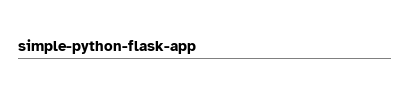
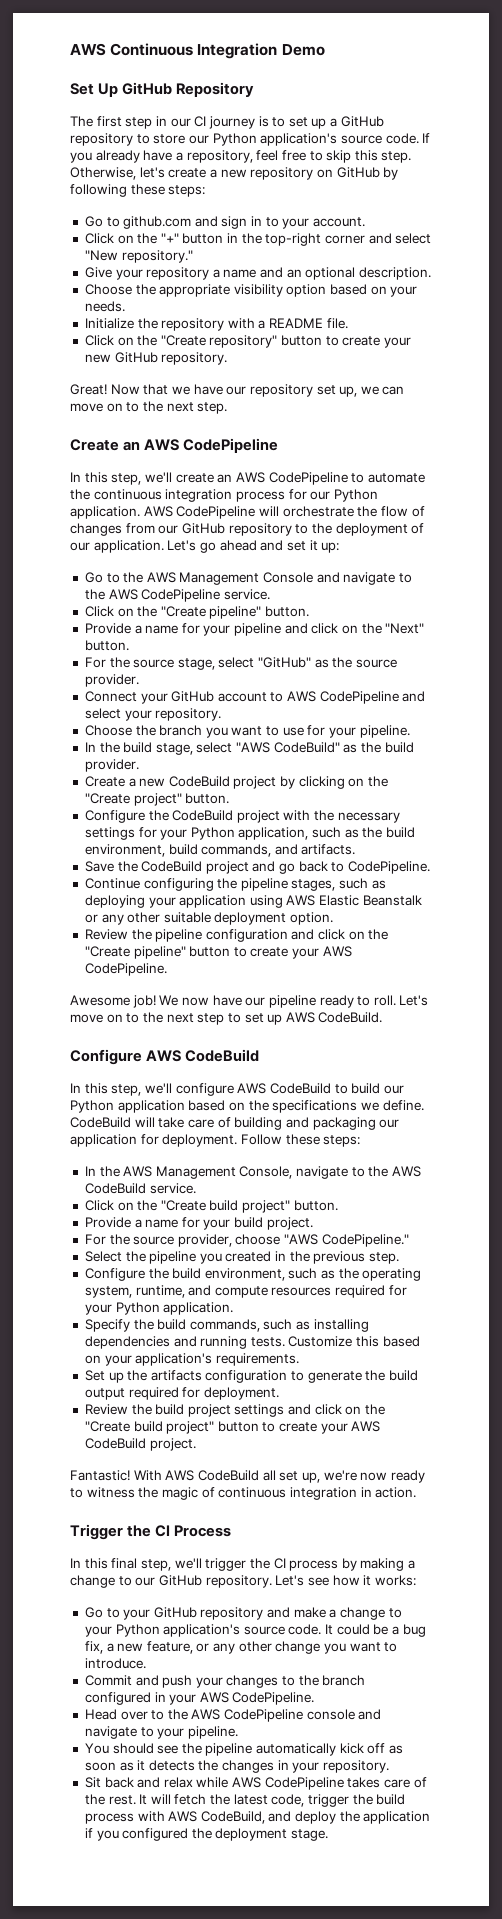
[18,39,196,54] simple-python-flask-app -> [70,43,325,59] [70,82,255,97] [70,116,384,129] [70,133,431,146] [70,150,412,163] [70,167,399,180] [70,184,206,197] [84,216,366,229] [84,233,432,246] [84,250,193,263] [84,267,432,280] [84,284,418,297] [84,301,125,312] [84,318,348,331] [84,335,412,348] [84,352,228,365] [70,384,405,397] [70,401,228,414] [70,438,279,453] [70,472,425,485] [70,489,378,502] [70,506,425,519] [70,523,425,536] [70,540,340,553] [84,572,413,585] [84,589,270,602] [84,606,310,619] [84,623,425,636] [84,640,129,651] [84,657,398,670] [84,674,139,687] [84,691,426,704] [84,708,222,721] [84,725,410,738] [84,742,414,755] [84,759,139,772] [84,776,389,789] [84,793,230,806] [84,810,400,823] [84,827,416,840] [84,844,356,857] [84,861,431,874] [84,878,386,891] [84,895,422,908] [84,912,334,925] [84,929,389,942] [84,946,352,959] [84,963,167,976] [70,995,429,1008] [70,1012,383,1025] [70,1049,260,1065] [70,1083,404,1096] [70,1100,424,1113] [70,1117,400,1130] [70,1134,361,1147] [84,1166,422,1179] [84,1183,196,1194] [84,1200,338,1213] [84,1217,313,1230] [84,1234,409,1247] [84,1251,400,1264] [84,1268,422,1281] [84,1285,407,1298] [84,1302,234,1315] [84,1319,369,1332] [84,1336,420,1349] [84,1353,299,1366] [84,1370,419,1383] [84,1387,279,1400] [84,1404,386,1417] [84,1421,381,1434] [84,1438,196,1451] [70,1470,425,1483] [70,1487,417,1500] [70,1524,232,1540] [70,1558,416,1571] [70,1575,416,1588] [84,1607,402,1620] [84,1624,426,1637] [84,1641,398,1654] [84,1658,146,1669] [84,1675,366,1688] [84,1692,315,1705] [84,1709,382,1722] [84,1726,238,1739] [84,1743,404,1756] [84,1760,390,1773] [84,1777,427,1790] [84,1794,406,1807] [84,1811,431,1824] [84,1828,329,1841] AWS Continuous Integration Demo // Set Up GitHub Repository // The first step in our CI journey is to set up a GitHub repository to store our Python application's source code. If you already have a repository, feel free to skip this step. Otherwise, let's create a new repository on GitHub by following these steps: // Go to github.com and sign in to your account. // Click on the "+" button in the top-right corner and select "New repository." // Give your repository a name and an optional description. // Choose the appropriate visibility option based on your needs. // Initialize the repository with a README file. // Click on the "Create repository" button to create your new GitHub repository. // Great! Now that we have our repository set up, we can move on to the next step. // Create an AWS CodePipeline // In this step, we'll create an AWS CodePipeline to automate the continuous integration process for our Python application. AWS CodePipeline will orchestrate the flow of changes from our GitHub repository to the deployment of our application. Let's go ahead and set it up: // Go to the AWS Management Console and navigate to the AWS CodePipeline service. // Click on the "Create pipeline" button. // Provide a name for your pipeline and click on the "Next" button. // For the source stage, select "GitHub" as the source provider. // Connect your GitHub account to AWS CodePipeline and select your repository. // Choose the branch you want to use for your pipeline. // In the build stage, select "AWS CodeBuild" as the build provider. // Create a new CodeBuild project by clicking on the "Create project" button. // Configure the CodeBuild project with the necessary settings for your Python application, such as the build environment, build commands, and artifacts. // Save the CodeBuild project and go back to CodePipeline. // Continue configuring the pipeline stages, such as deploying your application using AWS Elastic Beanstalk or any other suitable deployment option. // Review the pipeline configuration and click on the "Create pipeline" button to create your AWS CodePipeline. // Awesome job! We now have our pipeline ready to roll. Let's move on to the next step to set up AWS CodeBuild. // Configure AWS CodeBuild // In this step, we'll configure AWS CodeBuild to build our Python application based on the specifications we define. CodeBuild will take care of building and packaging our application for deployment. Follow these steps: // In the AWS Management Console, navigate to the AWS CodeBuild service. // Click on the "Create build project" button. // Provide a name for your build project. // For the source provider, choose "AWS CodePipeline." // Select the pipeline you created in the previous step. // Configure the build environment, such as the operating system, runtime, and compute resources required for your Python application. // Specify the build commands, such as installing dependencies and running tests. Customize this based on your application's requirements. // Set up the artifacts configuration to generate the build output required for deployment. // Review the build project settings and click on the "Create build project" button to create your AWS CodeBuild project. // Fantastic! With AWS CodeBuild all set up, we're now ready to witness the magic of continuous integration in action. // Trigger the CI Process // In this final step, we'll trigger the CI process by making a change to our GitHub repository. Let's see how it works: // Go to your GitHub repository and make a change to your Python application's source code. It could be a bug fix, a new feature, or any other change you want to introduce. // Commit and push your changes to the branch configured in your AWS CodePipeline. // Head over to the AWS CodePipeline console and navigate to your pipeline. // You should see the pipeline automatically kick off as soon as it detects the changes in your repository. // Sit back and relax while AWS CodePipeline takes care of the rest. It will fetch the latest code, trigger the build process with AWS CodeBuild, and deploy the application if you configured the deployment stage.

